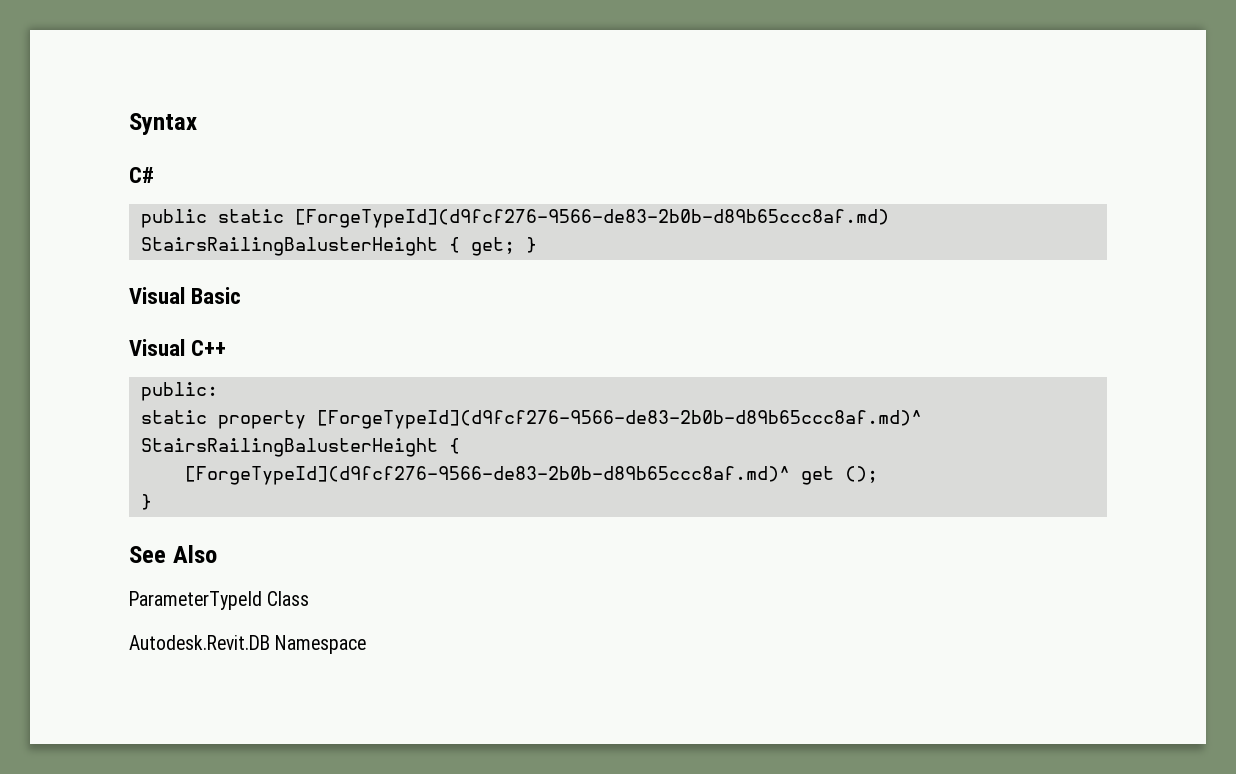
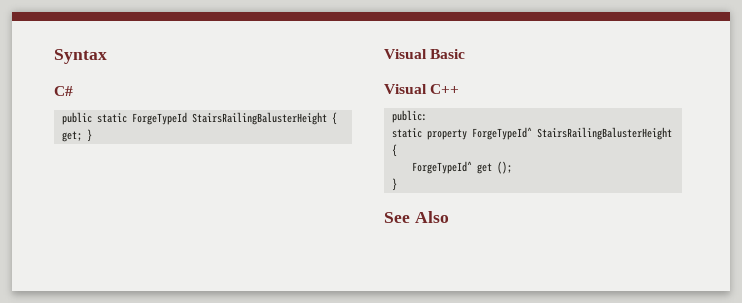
[294,209,889,228] [ForgeTypeId](d9fcf276-9566-de83-2b0b-d89b65ccc8af.md) -> [131,112,187,125] ForgeTypeId
[316,410,922,429] [ForgeTypeId](d9fcf276-9566-de83-2b0b-d89b65ccc8af.md)^ -> [471,127,532,140] ForgeTypeId^
[184,466,790,485] [ForgeTypeId](d9fcf276-9566-de83-2b0b-d89b65ccc8af.md)^ -> [411,161,472,174] ForgeTypeId^
[129,591,310,610] [129,635,367,654] // ParameterTypeId Class // Autodesk.Revit.DB Namespace -> (449, 217) none

